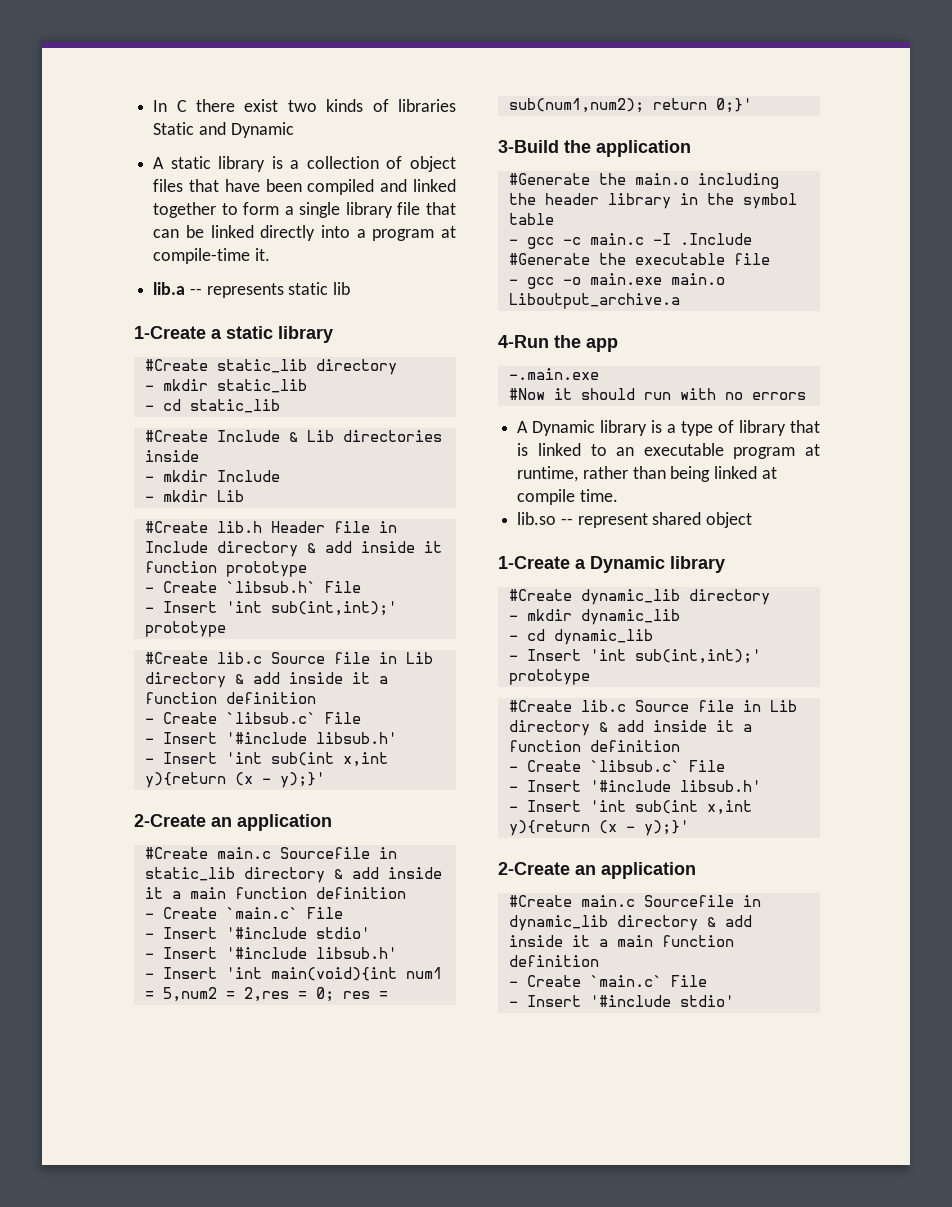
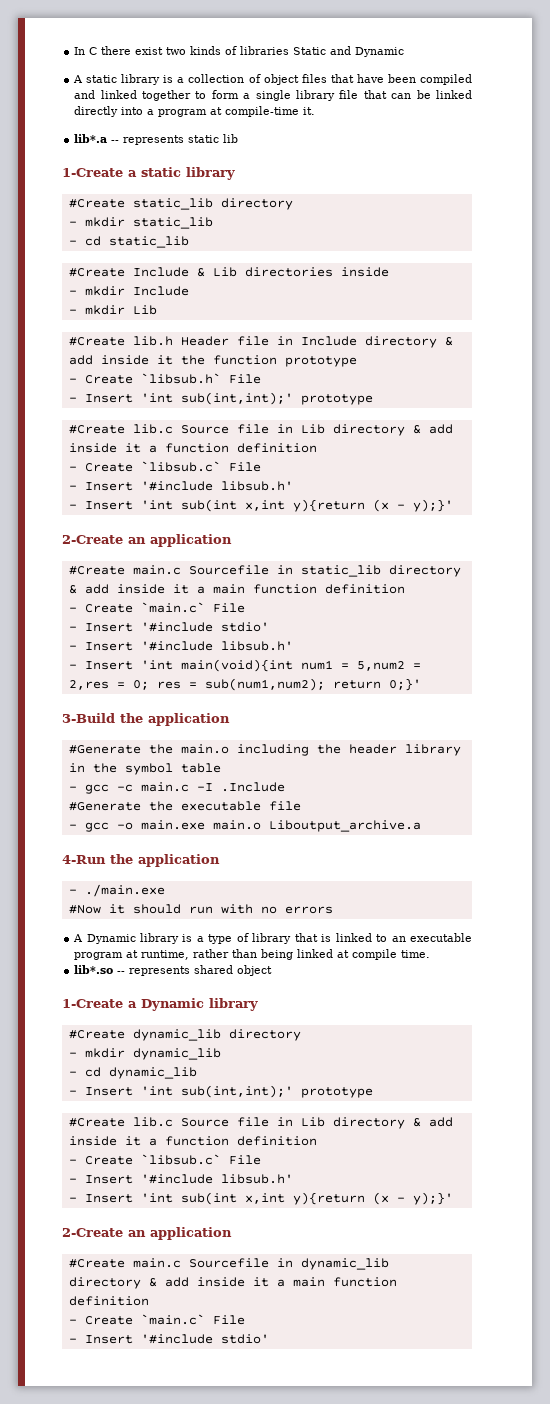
[153,282,186,295] lib.a -> [74,134,108,143] lib*.a
(442, 547) none -> [180,355,205,365] the
[586,338,618,352] [508,368,599,380] app // -.main.exe -> [138,854,220,867] [68,884,165,897] application // - ./main.exe
[517,512,648,528] lib.so -- represent -> [74,965,191,976] lib*.so -- represents

